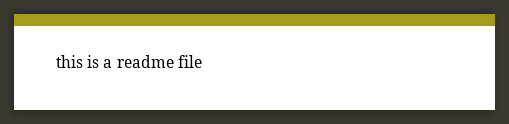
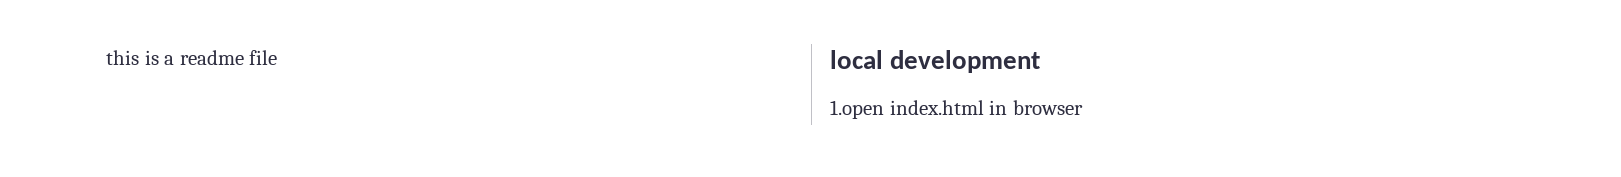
(202, 61) none -> [830,50,1041,73] [830,100,1083,119] // local development // 1.open index.html in browser

